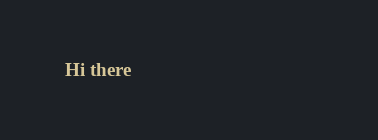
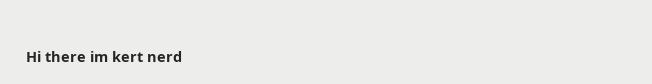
(132, 69) none -> [90,51,182,62] im kert nerd

